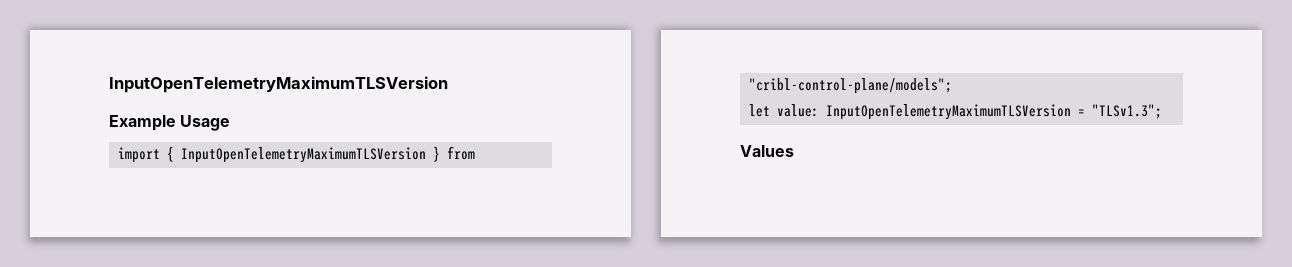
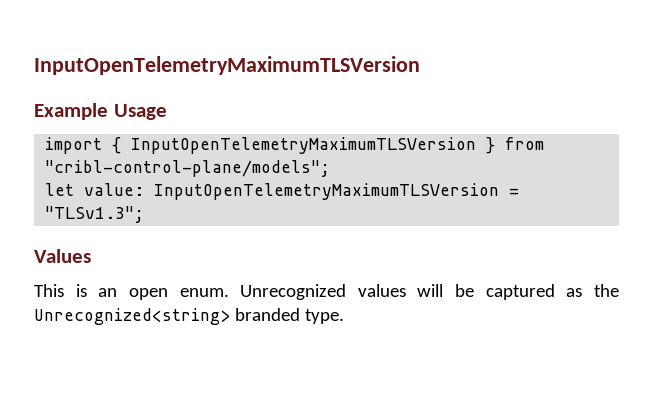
(794, 151) none -> [34,284,619,300] [34,308,344,325] // This is an open enum. Unrecognized values will be captured as the Unrecognized<string> branded type.

